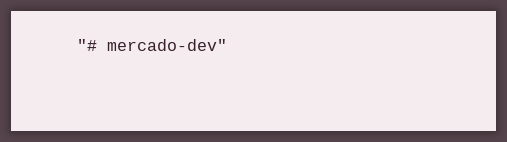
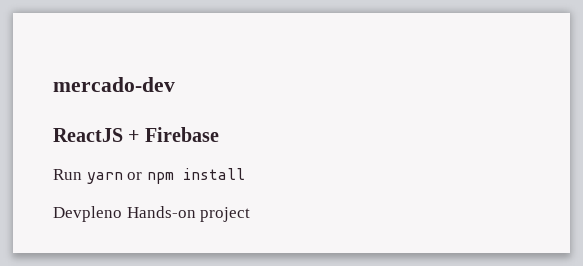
[77,39,227,51] "# mercado-dev" -> [53,77,175,92] [53,127,219,142] [53,168,245,184] [53,206,251,222] mercado-dev // ReactJS + Firebase // Run yarn or npm install // Devpleno Hands-on project

